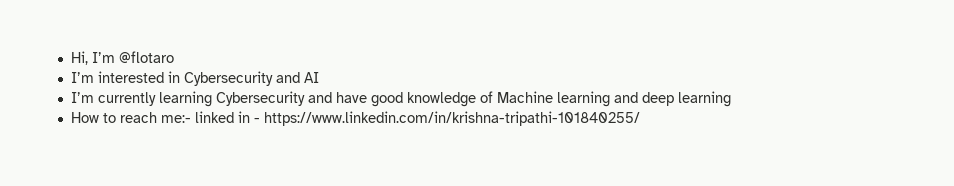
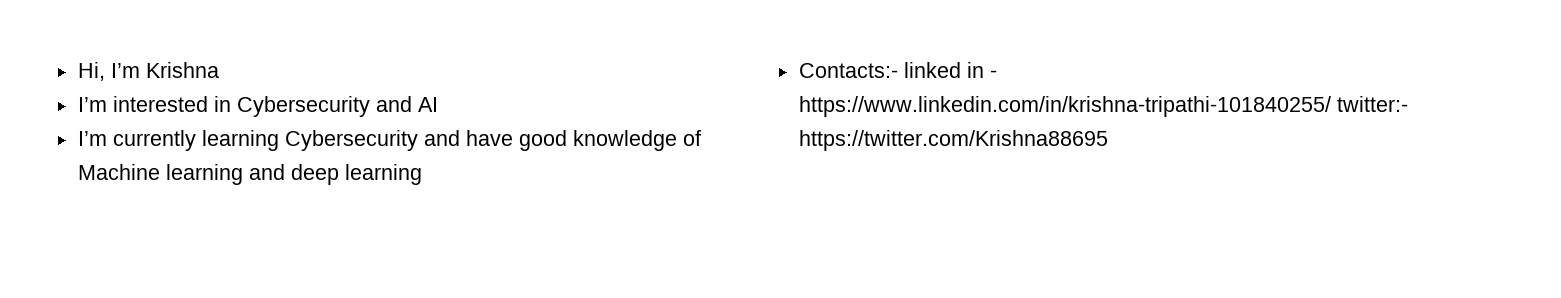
[118,51,174,63] @flotaro -> [145,62,219,78] Krishna
[70,112,191,123] How to reach me:- -> [798,63,898,78] Contacts:-
(640, 118) none -> [1336,96,1408,112] [798,130,1108,151] twitter:- https://twitter.com/Krishna88695

